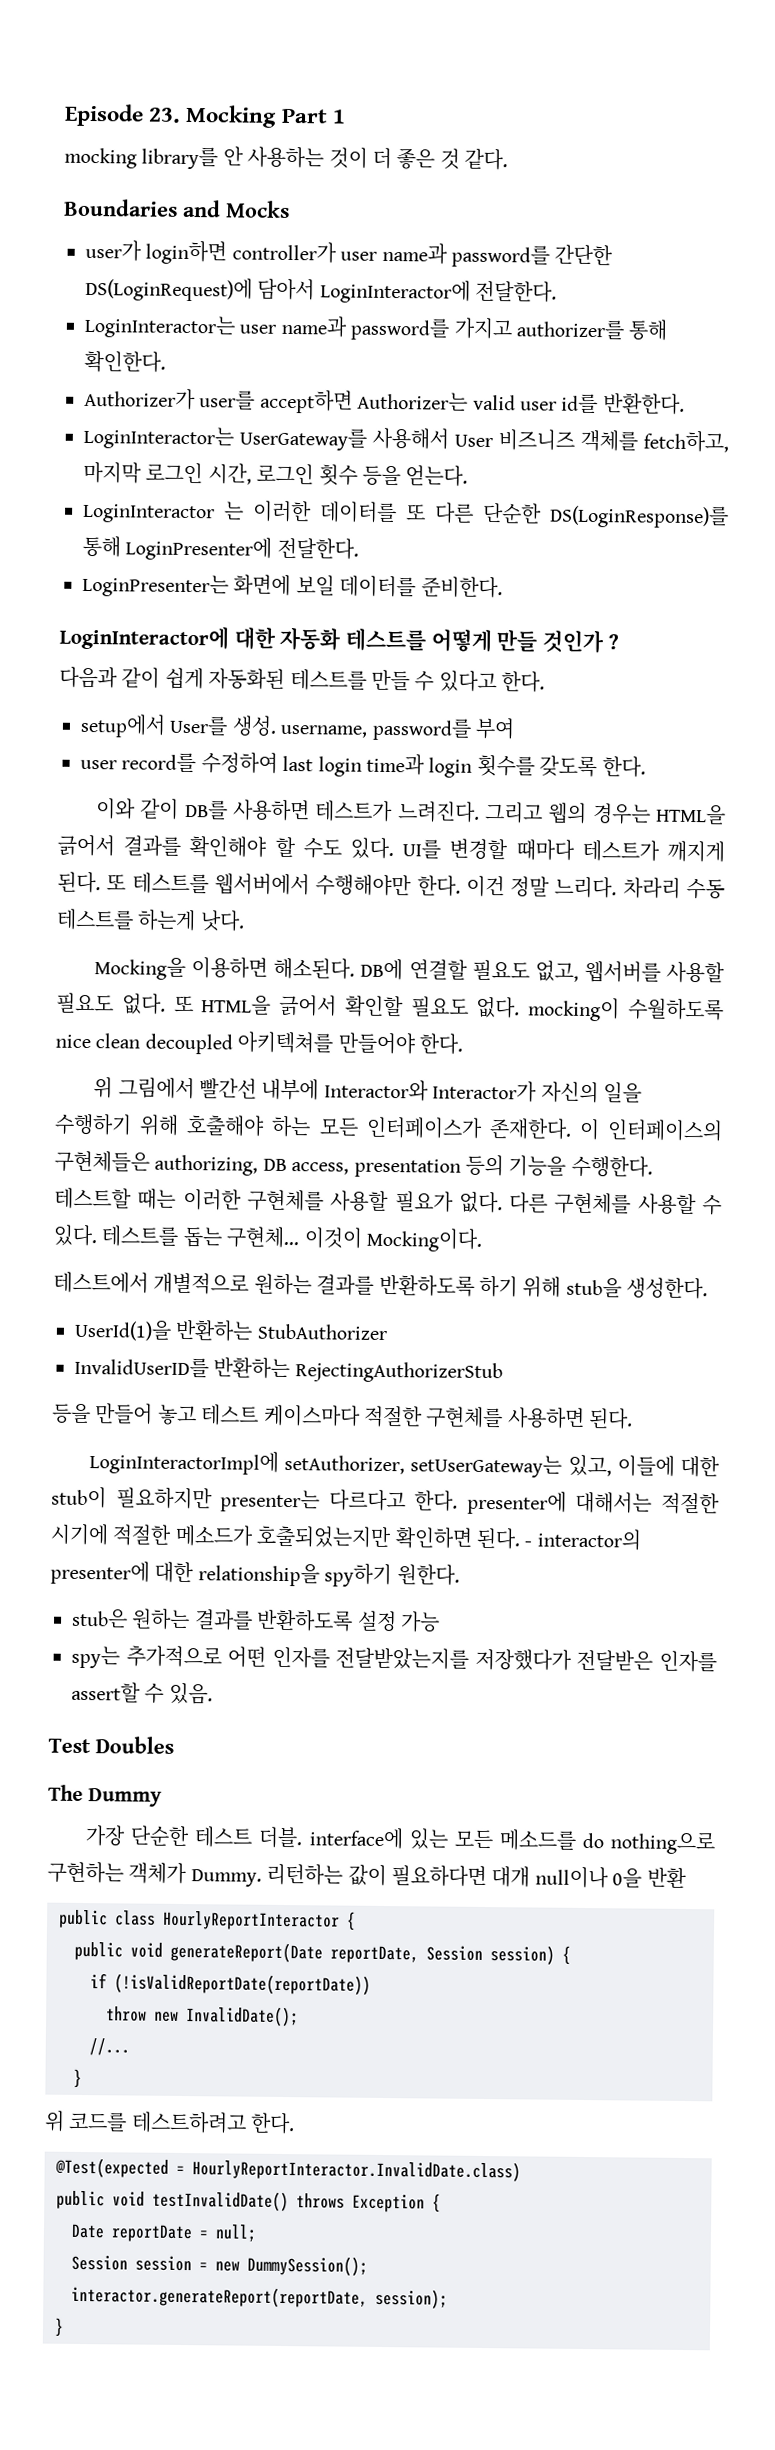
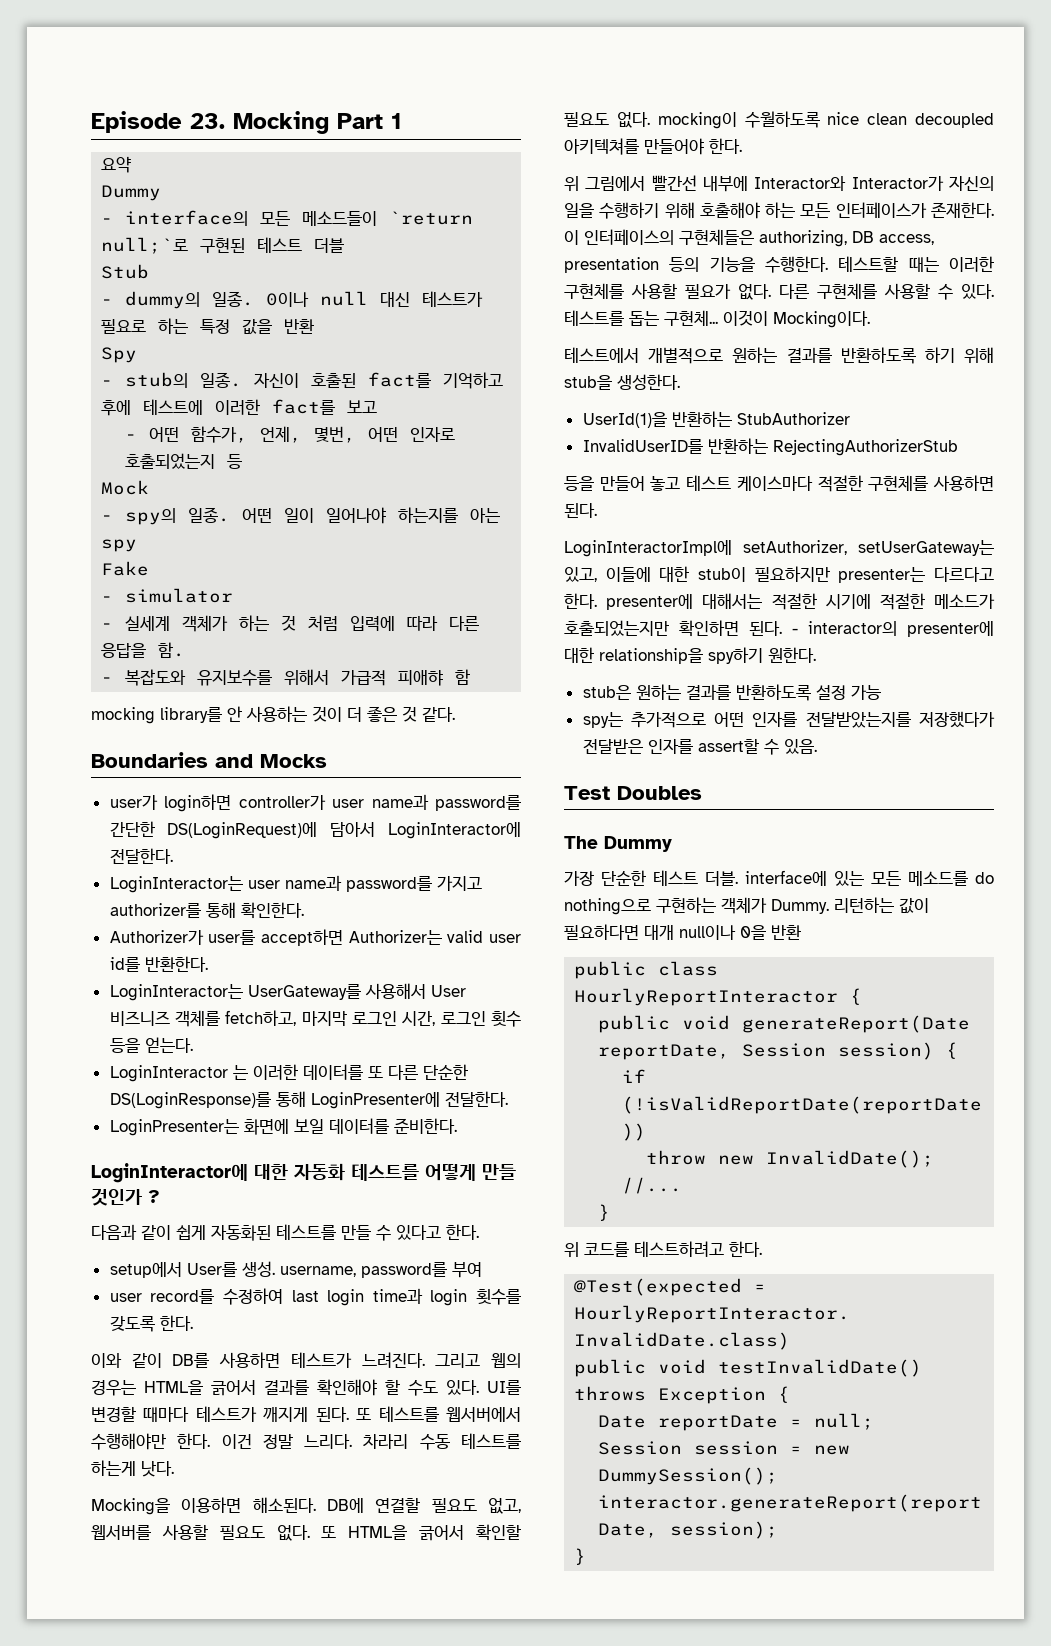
(346, 116) none -> [101,156,132,173] [101,185,162,201] [101,210,474,226] [101,237,345,254] [101,264,150,279] [101,291,484,309] [101,318,315,335] [101,347,138,363] [101,372,504,389] [101,399,378,416] [125,426,456,443] [125,453,243,469] [101,480,150,495] [101,507,501,525] [101,539,138,552] [101,561,150,576] [101,588,234,603] [101,615,480,632] [101,642,186,658] [101,669,471,686] // 요약 // Dummy // - interface의 모든 메소드들이 `return null;`로 구현된 테스트 더블 // Stub // - dummy의 일종. 0이나 null 대신 테스트가 필요로 하는 특정 값을 반환 // Spy // - stub의 일종. 자신이 호출된 fact를 기억하고 후에 테스트에 이러한 fact를 보고 // - 어떤 함수가, 언제, 몇번, 어떤 인자로 호출되었는지 등 // Mock // - spy의 일종. 어떤 일이 일어나야 하는지를 아는 spy // Fake // - simulator // - 실세계 객체가 하는 것 처럼 입력에 따라 다른 응답을 함. // - 복잡도와 유지보수를 위해서 가급적 피애햐 함

